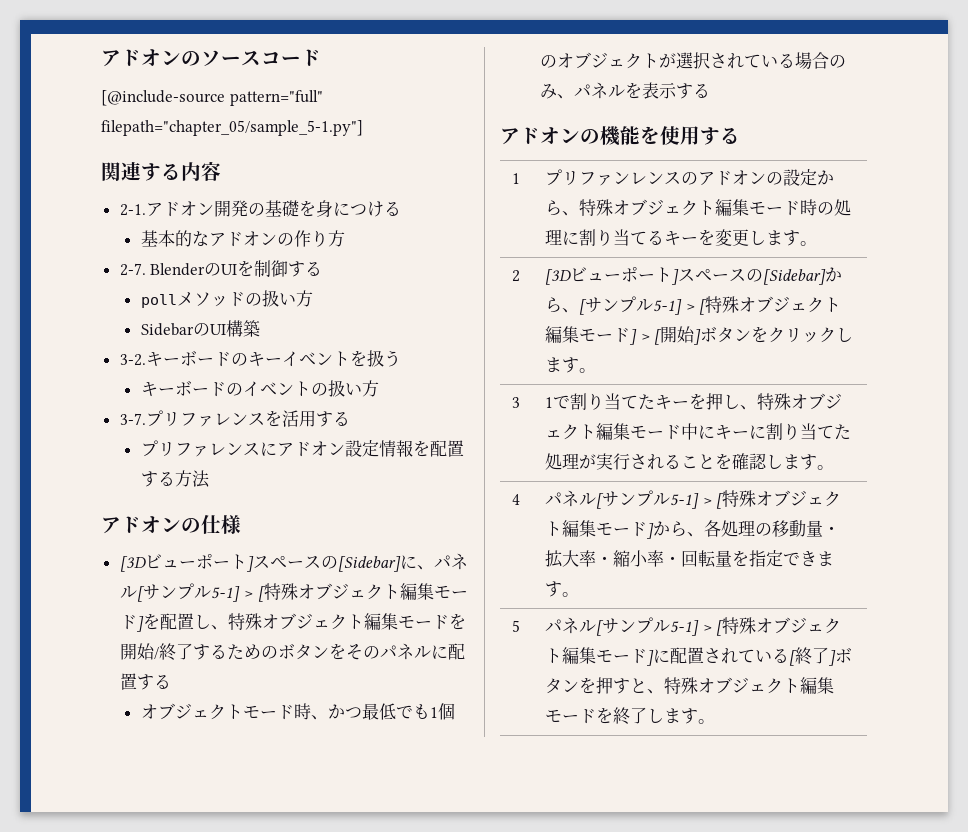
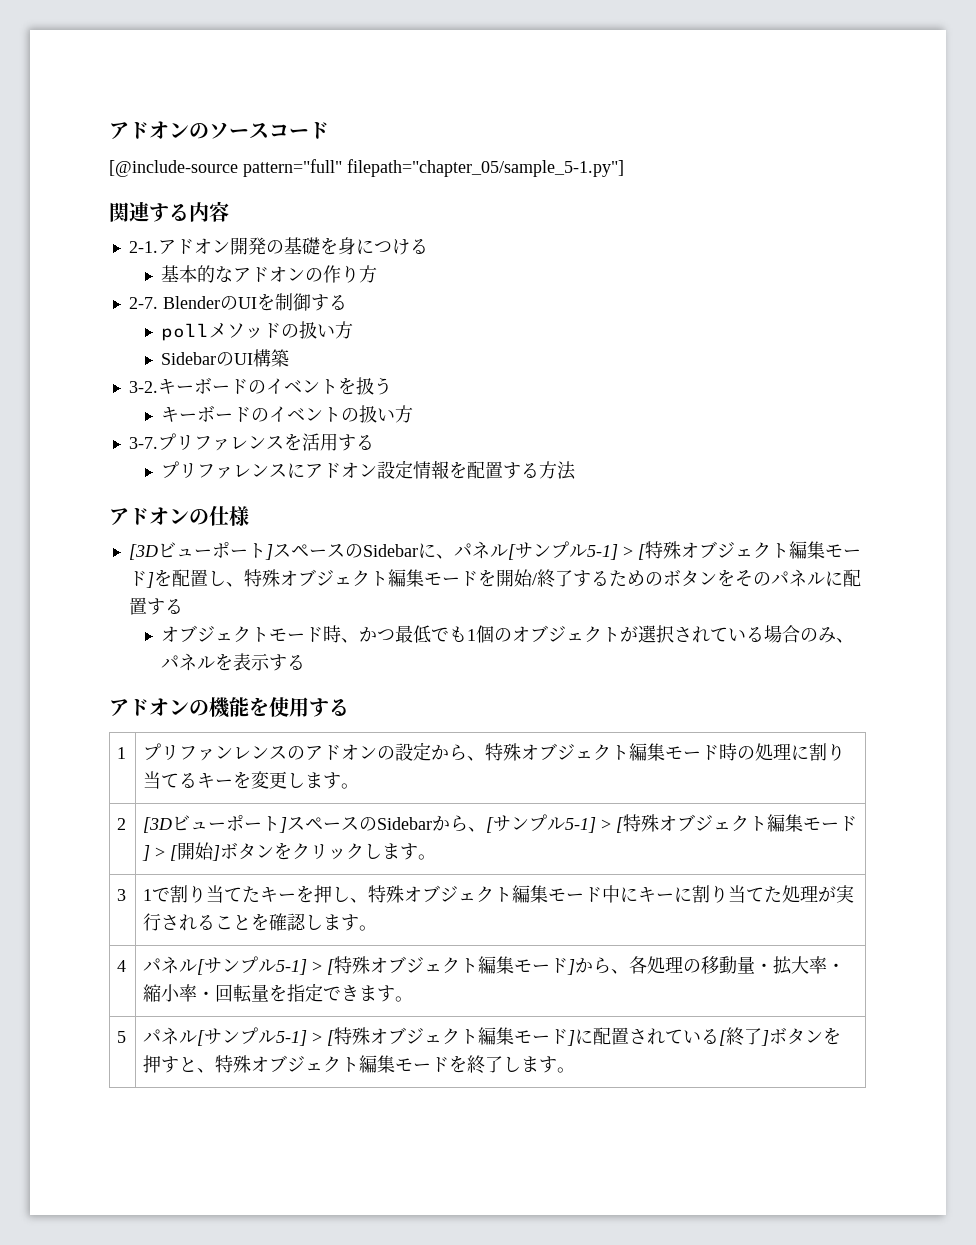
[247,352,282,367] キー -> (266, 387) none
[337,556,401,572] [Sidebar] -> [362,544,418,557] Sidebar
[763,269,827,285] [Sidebar] -> [377,817,433,830] Sidebar

